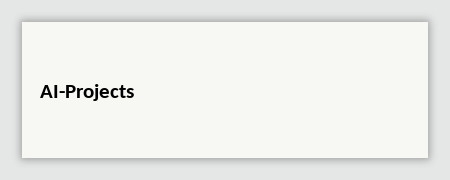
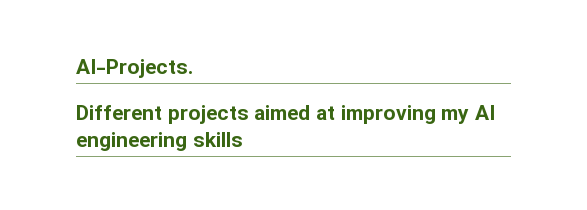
[40,84,134,101] AI-Projects -> [76,59,193,78] [76,105,496,124] [76,132,243,151] AI-Projects. // Different projects aimed at improving my AI engineering skills

